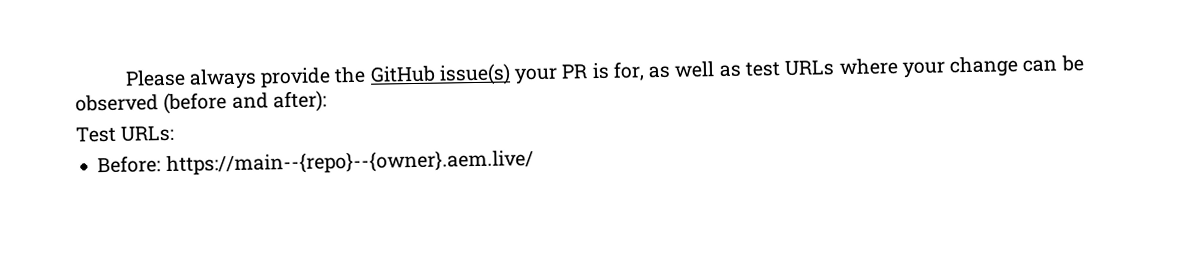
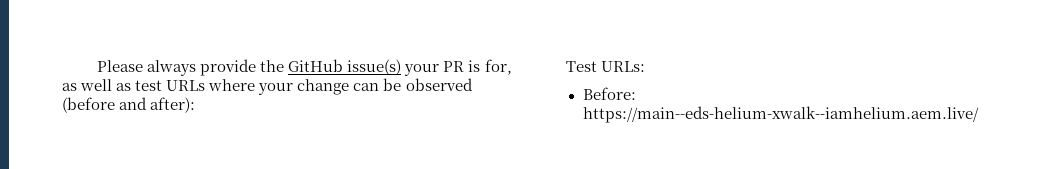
[165,149,534,176] https://main--{repo}--{owner}.aem.live/ -> [582,106,979,123] https://main--eds-helium-xwalk--iamhelium.aem.live/

